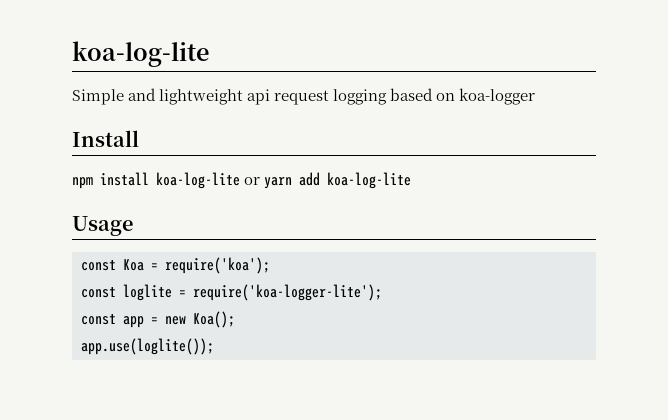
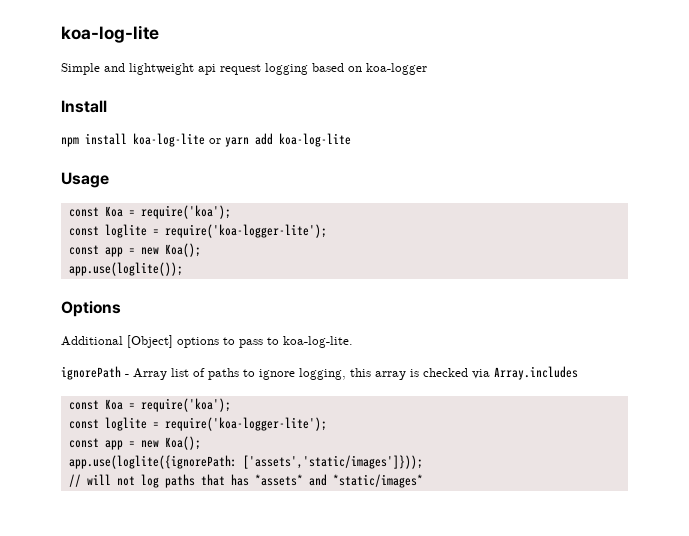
(214, 346) none -> [61,301,121,317] [61,335,353,348] [61,366,578,380] [68,398,231,412] [68,417,327,431] [68,436,201,450] [68,455,423,469] [68,474,423,488] // Options // Additional [Object] options to pass to koa-log-lite. // ignorePath - Array list of paths to ignore logging, this array is checked via Array.includes // const Koa = require('koa'); // const loglite = require('koa-logger-lite'); // const app = new Koa(); // app.use(loglite({ignorePath: ['assets','static/images']})); // // will not log paths that has *assets* and *static/images*

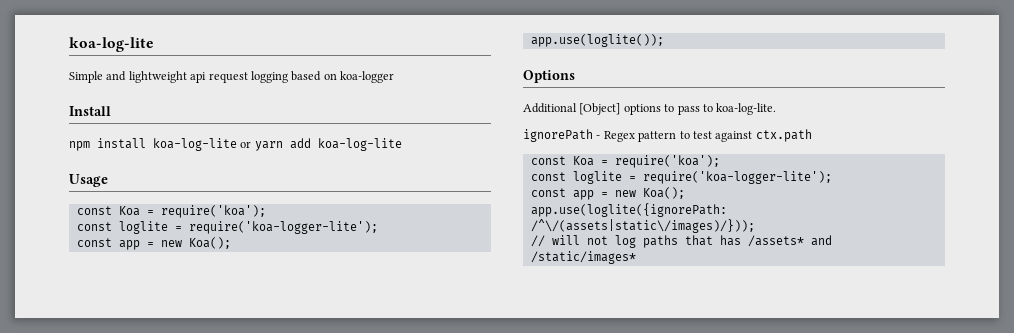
[133,366,578,380] Array list of paths to ignore logging, this array is checked via Array.includes -> [603,129,812,142] Regex pattern to test against ctx.path
[242,455,423,469] ['assets','static/images']})); -> [530,219,755,233] /^\/(assets|static\/images)/}));
[254,474,423,488] *assets* and *static/images* -> [747,235,832,247] [530,251,636,264] /assets* and /static/images*

